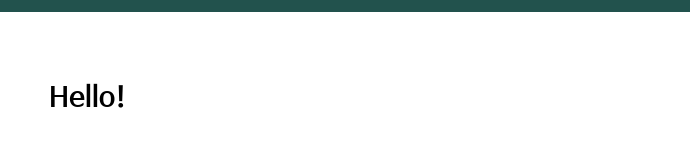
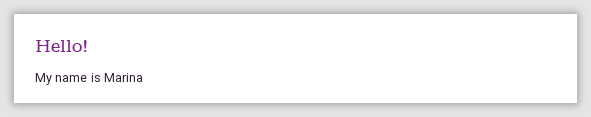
(127, 95) none -> [35,73,144,85] // My name is Marina

